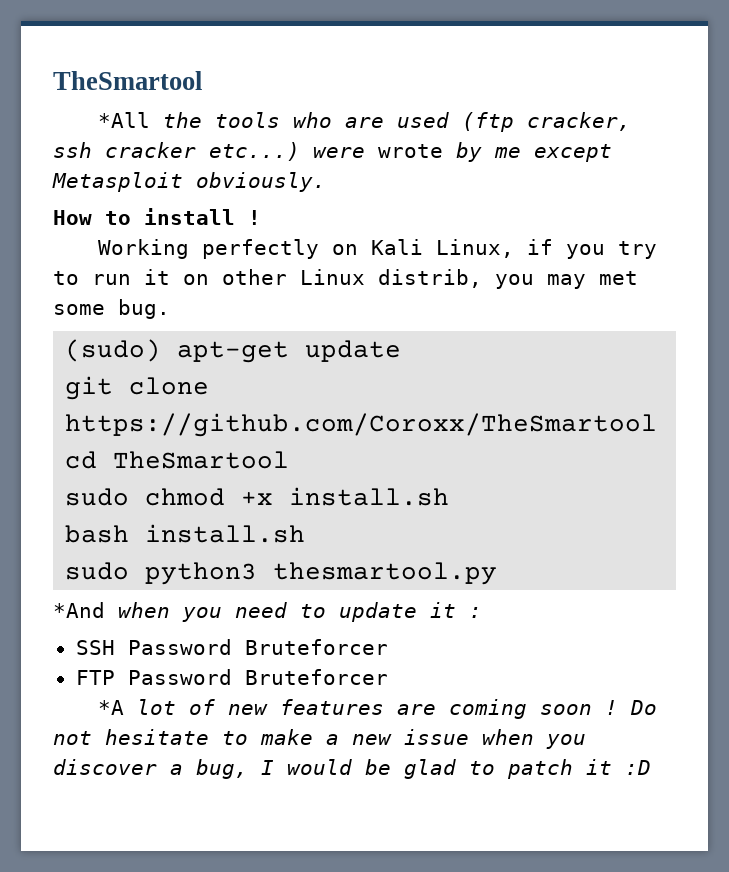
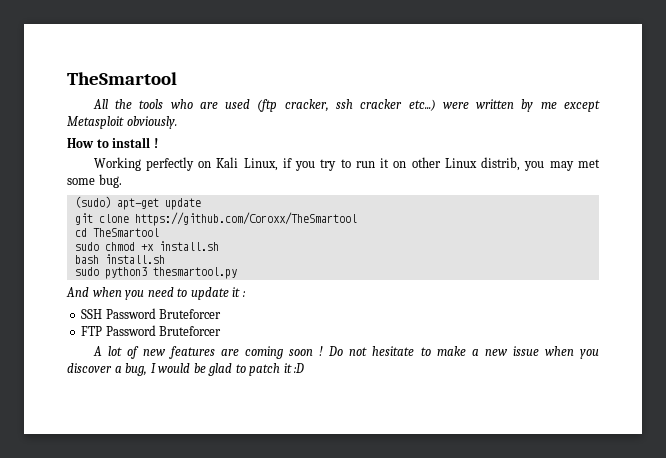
[53,71,202,90] [97,112,150,128] TheSmartool // *All -> [67,72,177,85] [92,99,108,109] TheSmartool // All
[378,144,443,158] wrote -> [476,99,515,109] written
[53,602,105,618] *And -> [66,287,89,297] And
[97,700,124,715] *A -> [92,346,102,356] A

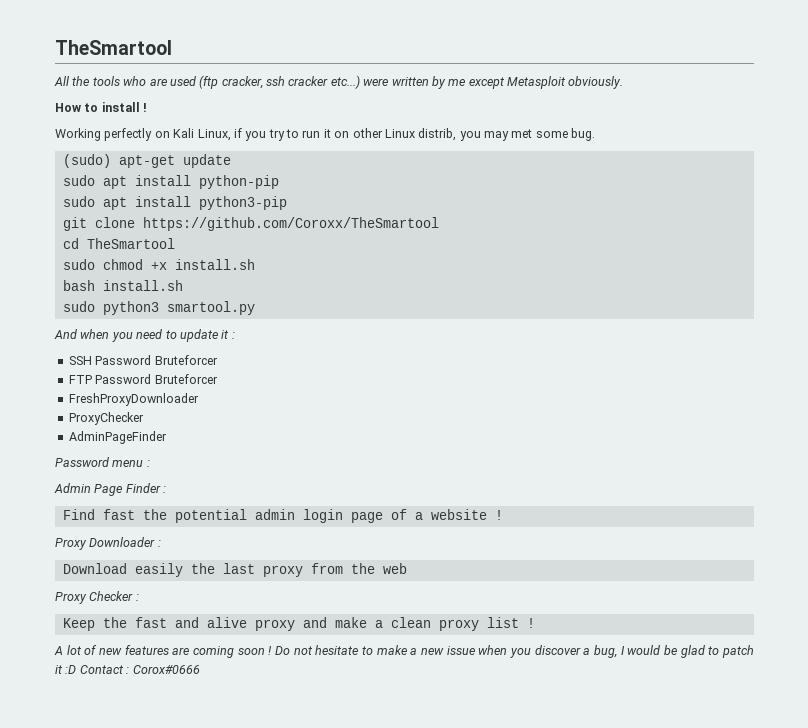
(201, 204) none -> [62,175,279,189] [62,196,287,210] // sudo apt install python-pip // sudo apt install python3-pip
[152,267,237,279] thesmartool.py -> [166,301,255,315] smartool.py
(222, 331) none -> [68,393,199,406] [68,412,144,425] [68,431,167,444] [55,457,150,467] [54,483,167,496] [62,509,503,523] [55,537,161,550] [62,563,407,577] [55,591,139,604] [62,617,535,631] // FreshProxyDownloader // ProxyChecker // AdminPageFinder // Password menu : // Admin Page Finder : // Find fast the potential admin login page of a website ! // Proxy Downloader : // Download easily the last proxy from the web // Proxy Checker : // Keep the fast and alive proxy and make a clean proxy list !
(305, 368) none -> [79,665,200,674] Contact : Corox#0666

